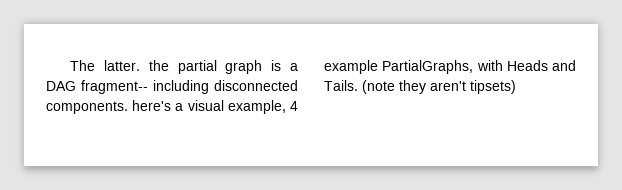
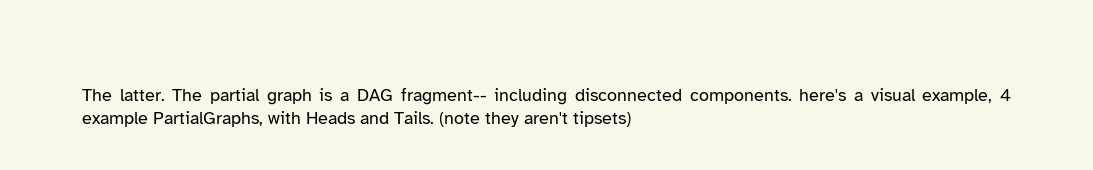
[148,60,169,71] the -> [172,89,203,101] The

